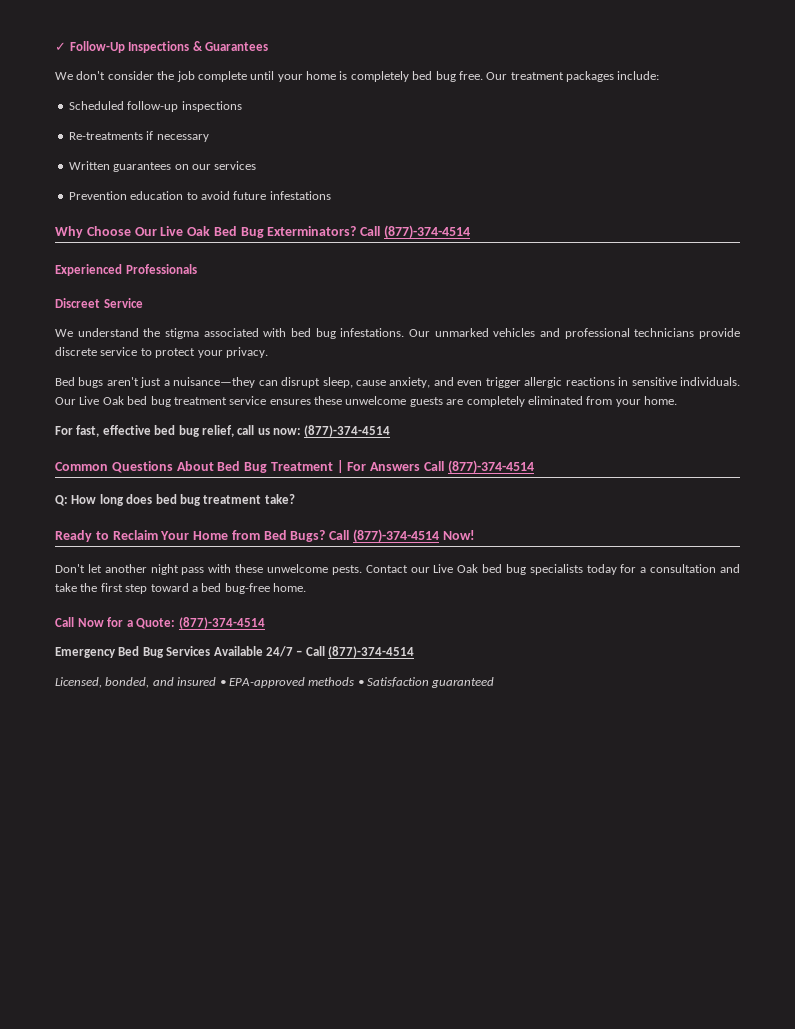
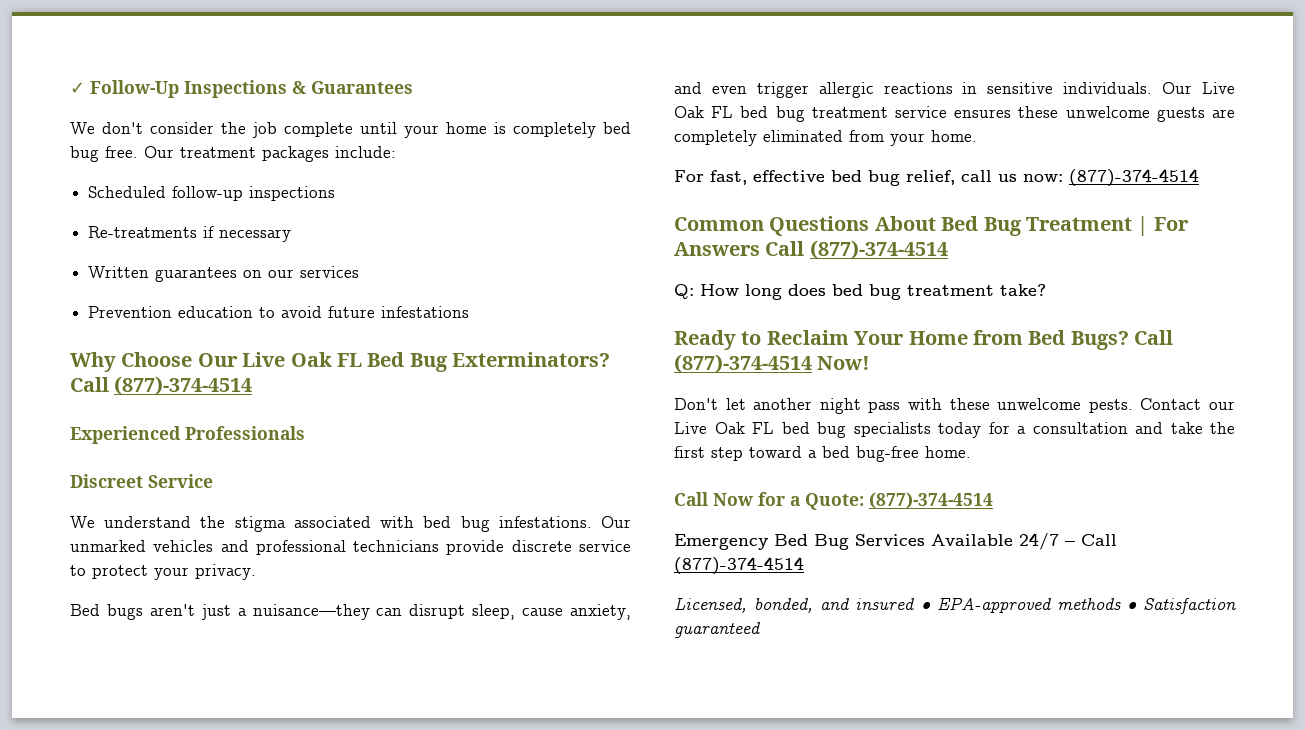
(211, 231) none -> [337,353,362,367] FL
(124, 400) none -> [711,106,734,118] FL
(479, 568) none -> [752,422,774,434] FL

